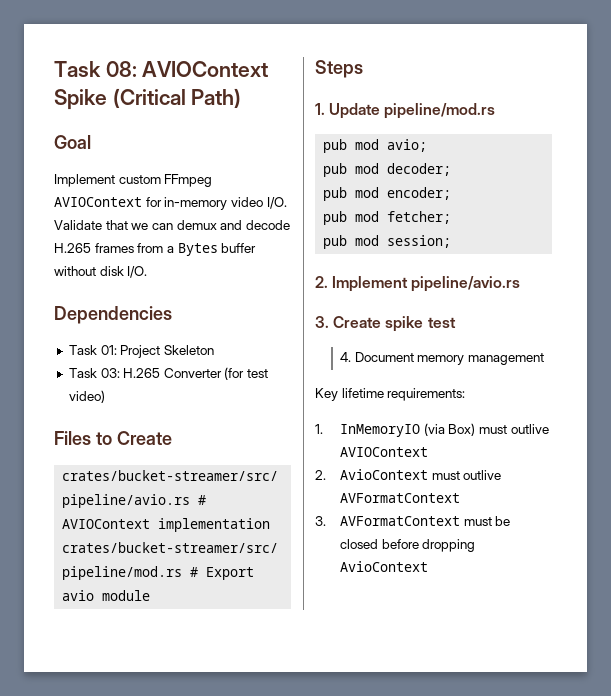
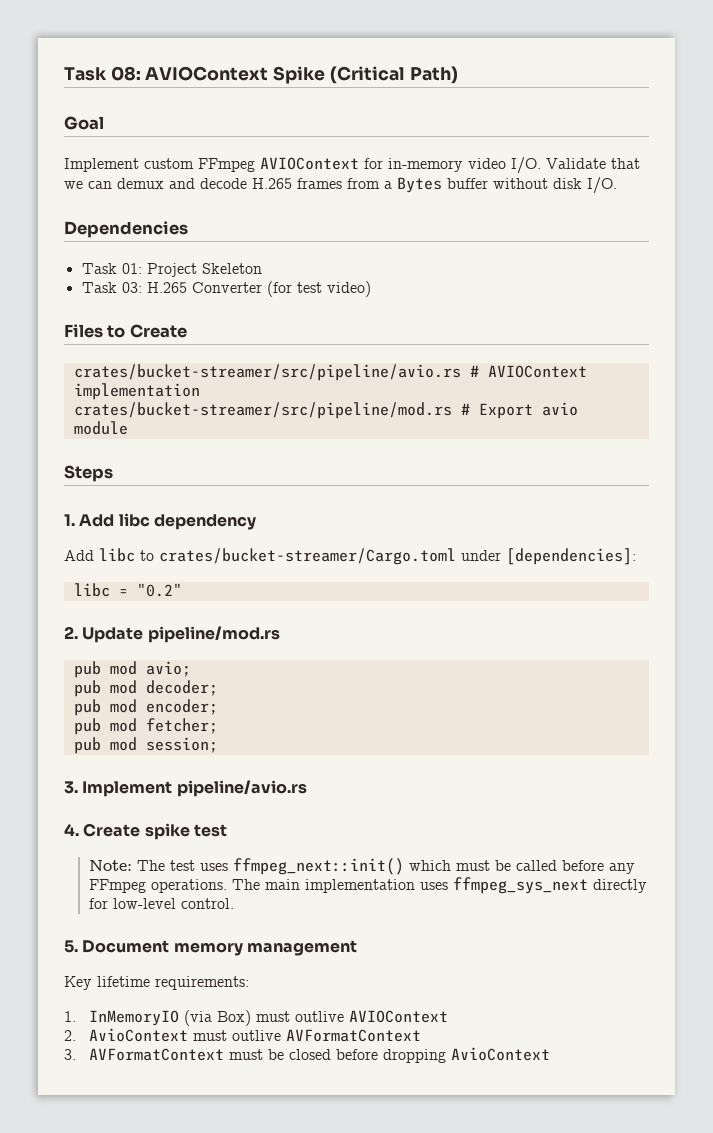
(325, 109) none -> [79,513,256,530] [64,548,636,565] [73,583,182,597] [64,626,78,639] Add libc dependency // Add libc to crates/bucket-streamer/Cargo.toml under [dependencies]: // libc = "0.2" // 2.
[315,276,328,288] 2. -> [64,781,78,794] 3.
[315,316,329,328] 3. -> [64,823,79,836] 4.
[340,352,352,362] 4. -> [88,858,635,875] [88,877,647,894] [88,898,234,909] [64,940,78,953] Note: The test uses ffmpeg_next::init() which must be called before any FFmpeg operations. The main implementation uses ffmpeg_sys_next directly for low-level control. // 5.

